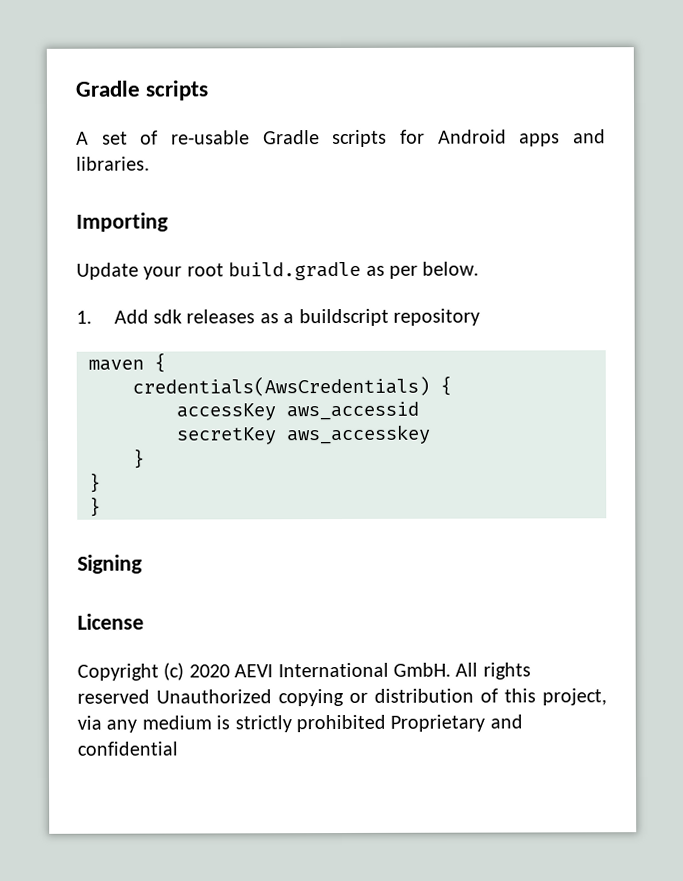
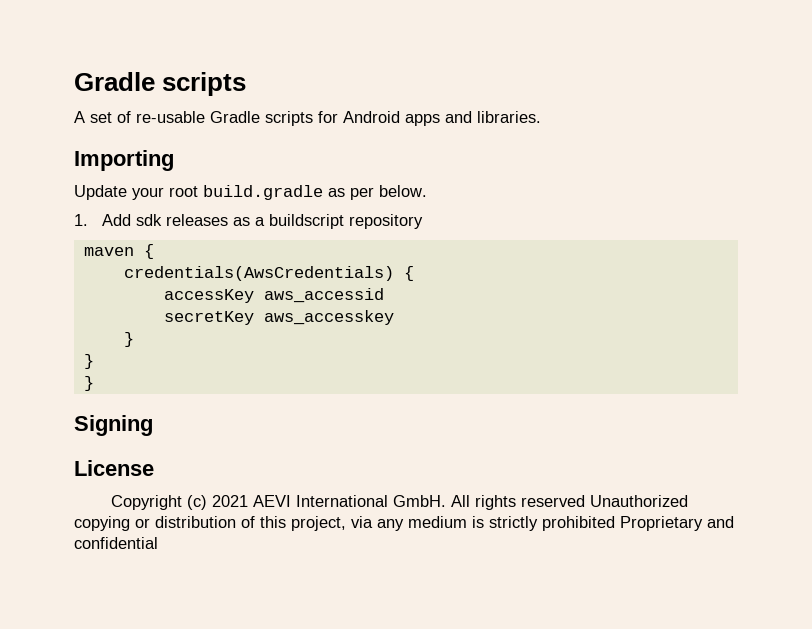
[188,664,230,678] 2020 -> [211,495,248,507] 2021

